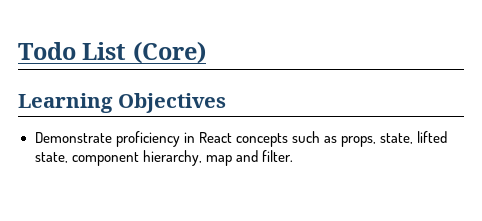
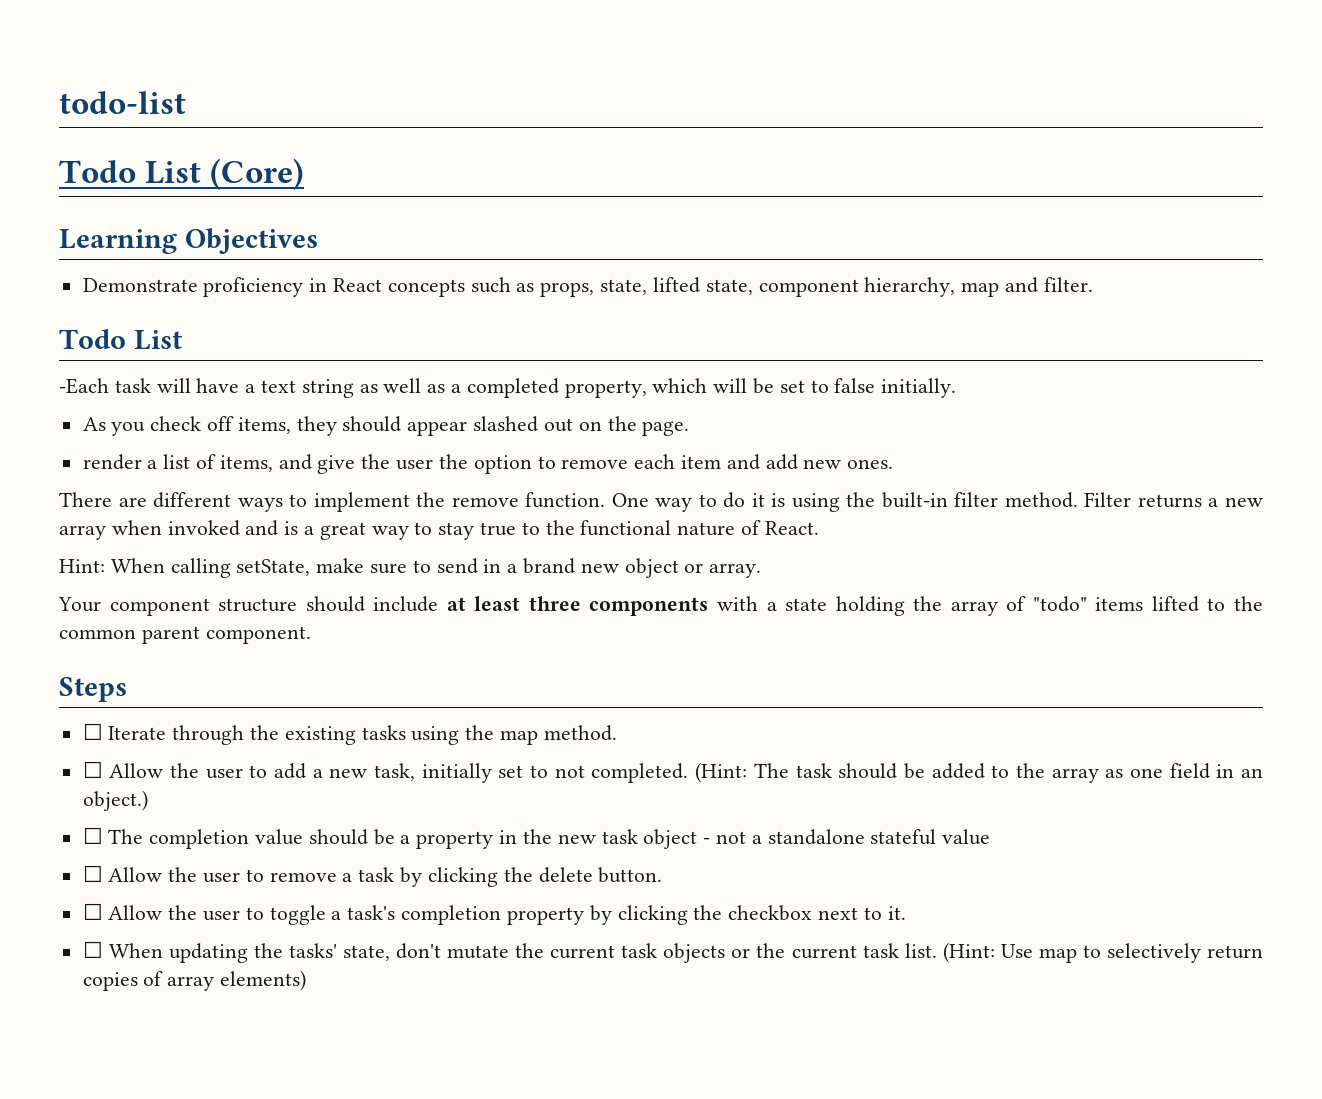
(18, 51) none -> [59,91,186,114] todo-list //
(293, 156) none -> [59,329,182,350] [59,378,957,398] [82,416,690,436] [82,454,894,474] [59,492,1263,512] [59,520,819,540] [59,558,762,578] [58,596,1263,616] [59,626,311,644] [59,677,127,702] [82,723,617,745] [82,761,1263,783] [82,790,148,811] [82,827,991,849] [82,865,663,887] [82,903,906,925] [82,941,1263,963] [82,970,307,991] // Todo List // -Each task will have a text string as well as a completed property, which will be set to false initially. // As you check off items, they should appear slashed out on the page. // render a list of items, and give the user the option to remove each item and add new ones. // There are different ways to implement the remove function. One way to do it is using the built-in filter method. Filter returns a new array when invoked and is a great way to stay true to the functional nature of React. // Hint: When calling setState, make sure to send in a brand new object or array. // Your component structure should include at least three components with a state holding the array of "todo" items lifted to the common parent component. // Steps // ☐ Iterate through the existing tasks using the map method. // ☐ Allow the user to add a new task, initially set to not completed. (Hint: The task should be added to the array as one field in an object.) // ☐ The completion value should be a property in the new task object - not a standalone stateful value // ☐ Allow the user to remove a task by clicking the delete button. // ☐ Allow the user to toggle a task's completion property by clicking the checkbox next to it. // ☐ When updating the tasks' state, don't mutate the current task objects or the current task list. (Hint: Use map to selectively return copies of array elements)

